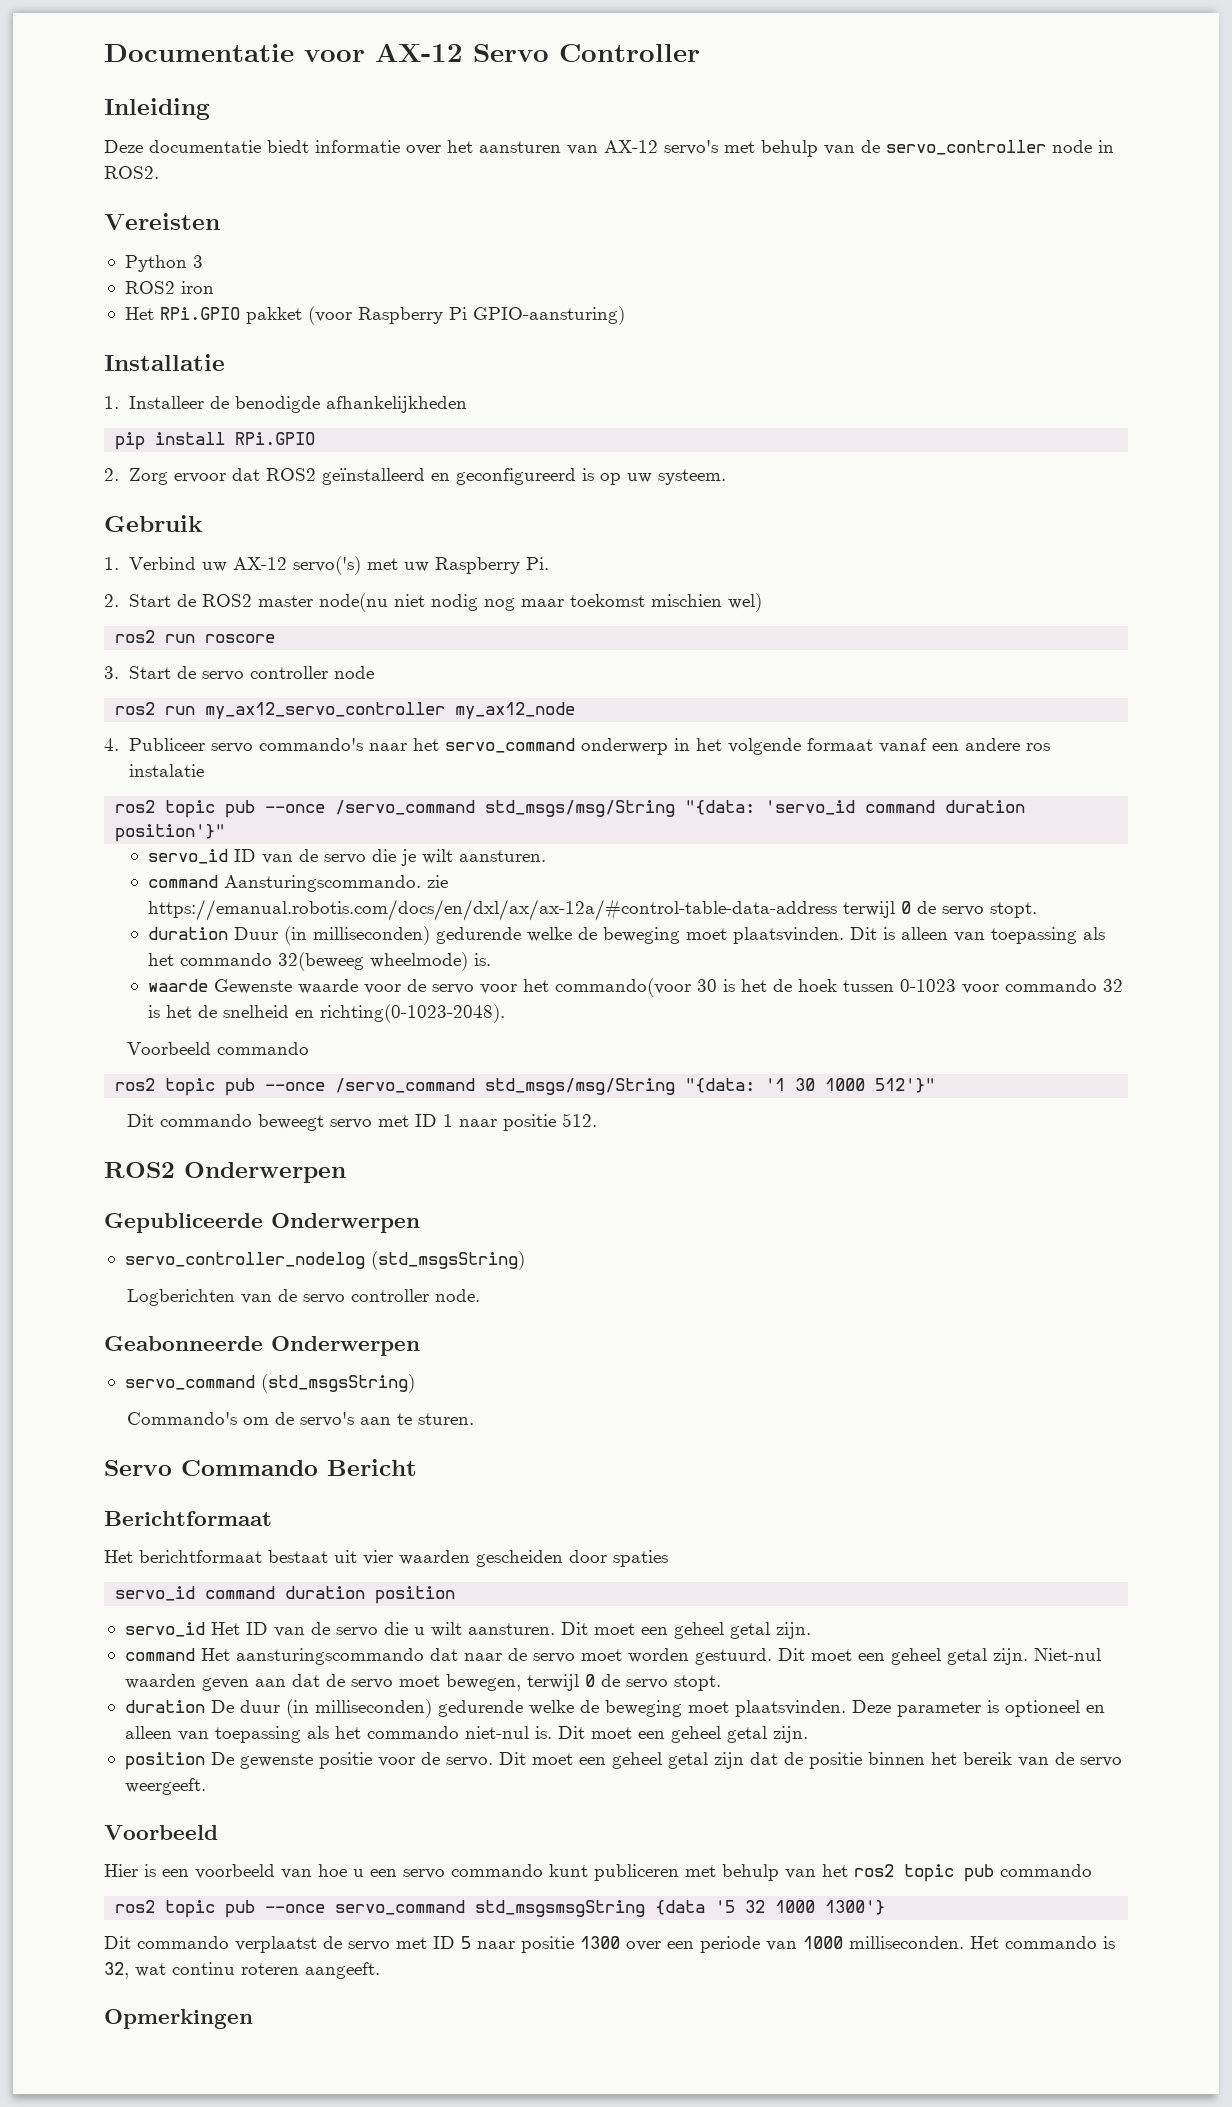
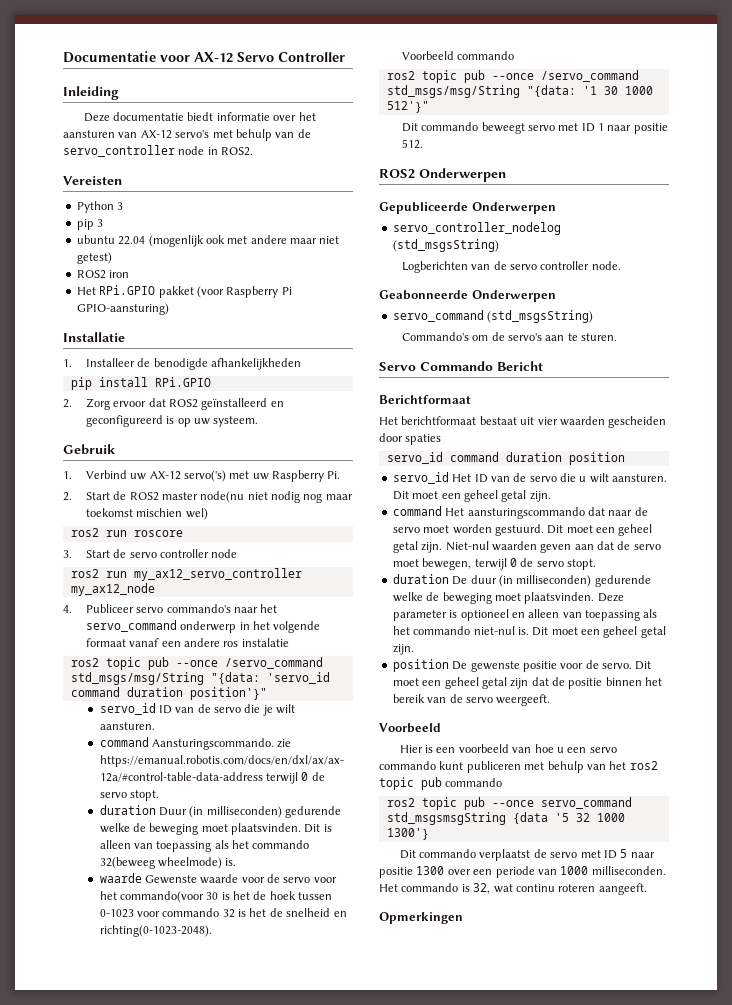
(203, 261) none -> [76,219,104,230] [76,235,340,247] [76,252,112,264] // pip 3 // ubuntu 22.04 (mogenlijk ook met andere maar niet getest)

